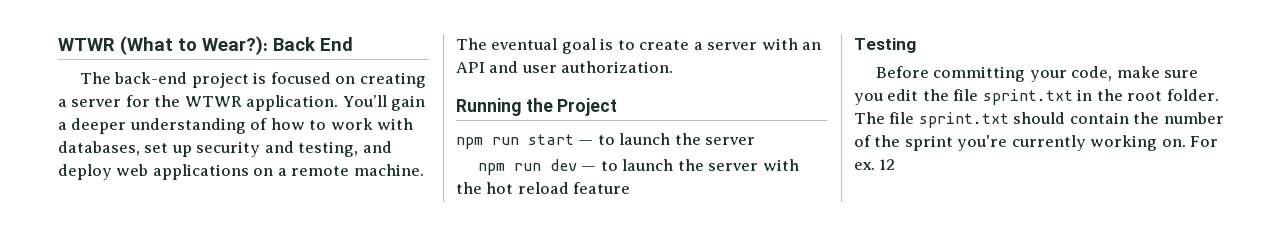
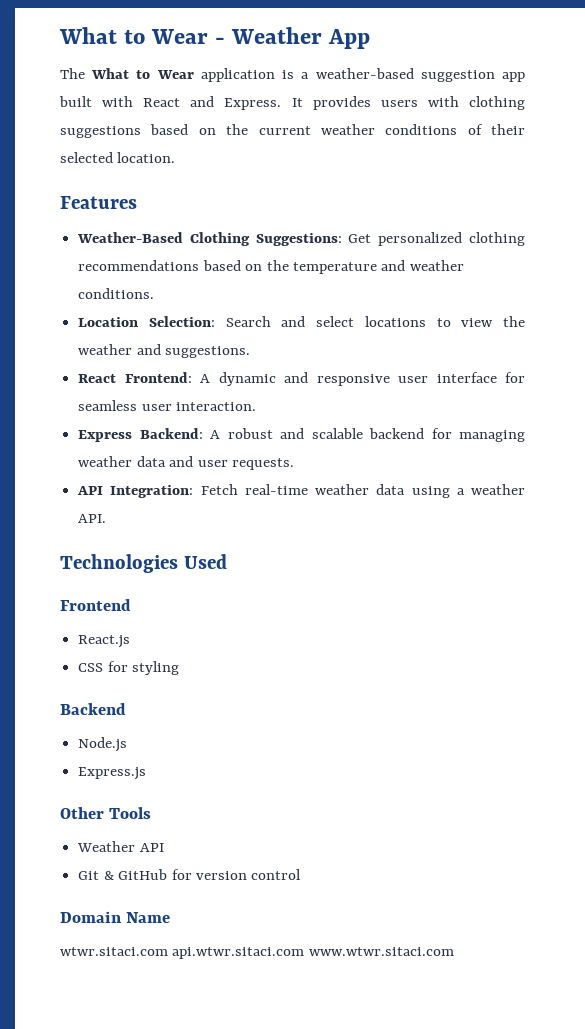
[58,36,353,55] [79,72,426,88] [58,95,426,111] [58,118,414,134] [58,141,392,157] [58,164,424,180] [456,38,822,54] [456,61,674,73] [456,98,618,116] [456,133,756,149] [477,159,799,175] [456,182,631,194] [854,38,916,53] [875,66,1199,82] [854,89,1219,105] [854,112,1224,128] [854,135,1219,151] [854,159,896,170] WTWR (What to Wear?): Back End // The back-end project is focused on creating a server for the WTWR application. You’ll gain a deeper understanding of how to work with databases, set up security and testing, and deploy web applications on a remote machine. The eventual goal is to create a server with an API and user authorization. // Running the Project // npm run start — to launch the server // npm run dev — to launch the server with the hot reload feature // Testing // Before committing your code, make sure you edit the file sprint.txt in the root folder. The file sprint.txt should contain the number of the sprint you're currently working on. For ex. 12 -> [59,27,371,49] [60,68,525,82] [59,96,525,110] [60,124,525,138] [60,152,176,163] [60,196,137,209] [77,232,525,246] [78,260,464,274] [78,288,155,299] [78,316,525,327] [78,344,251,358] [78,372,525,386] [78,400,257,411] [78,428,525,442] [78,456,294,470] [77,484,525,498] [78,514,107,523] [60,554,227,573] [60,599,131,611] [78,635,131,648] [78,661,180,675] [60,703,126,715] [78,737,128,752] [78,767,147,780] [60,807,152,819] [77,841,164,852] [78,869,302,880] [60,911,171,923] [60,947,454,959] What to Wear - Weather App // The What to Wear application is a weather-based suggestion app built with React and Express. It provides users with clothing suggestions based on the current weather conditions of their selected location. // Features // Weather-Based Clothing Suggestions: Get personalized clothing recommendations based on the temperature and weather conditions. // Location Selection: Search and select locations to view the weather and suggestions. // React Frontend: A dynamic and responsive user interface for seamless user interaction. // Express Backend: A robust and scalable backend for managing weather data and user requests. // API Integration: Fetch real-time weather data using a weather API. // Technologies Used // Frontend // React.js // CSS for styling // Backend // Node.js // Express.js // Other Tools // Weather API // Git & GitHub for version control // Domain Name // wtwr.sitaci.com api.wtwr.sitaci.com www.wtwr.sitaci.com

